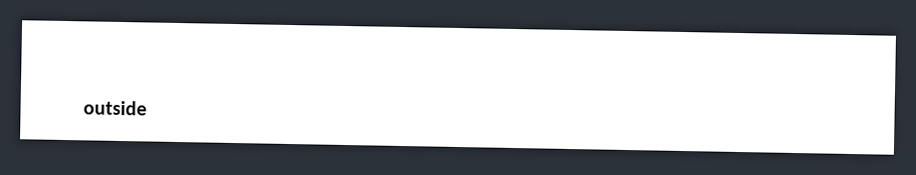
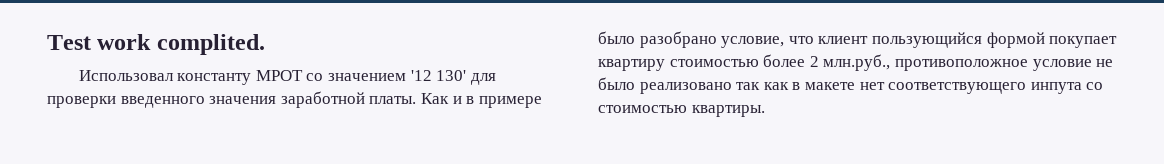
[83,100,147,116] outside -> [47,34,265,55] [78,70,496,85] [47,91,542,108] [598,31,1118,48] [598,54,1114,71] [598,77,1104,94] [598,105,765,117] Test work complited. // Использовал константу МРОТ со значением '12 130' для проверки введенного значения заработной платы. Как и в примере было разобрано условие, что клиент пользующийся формой покупает квартиру стоимостью более 2 млн.руб., противоположное условие не было реализовано так как в макете нет соответствующего инпута со стоимостью квартиры.

